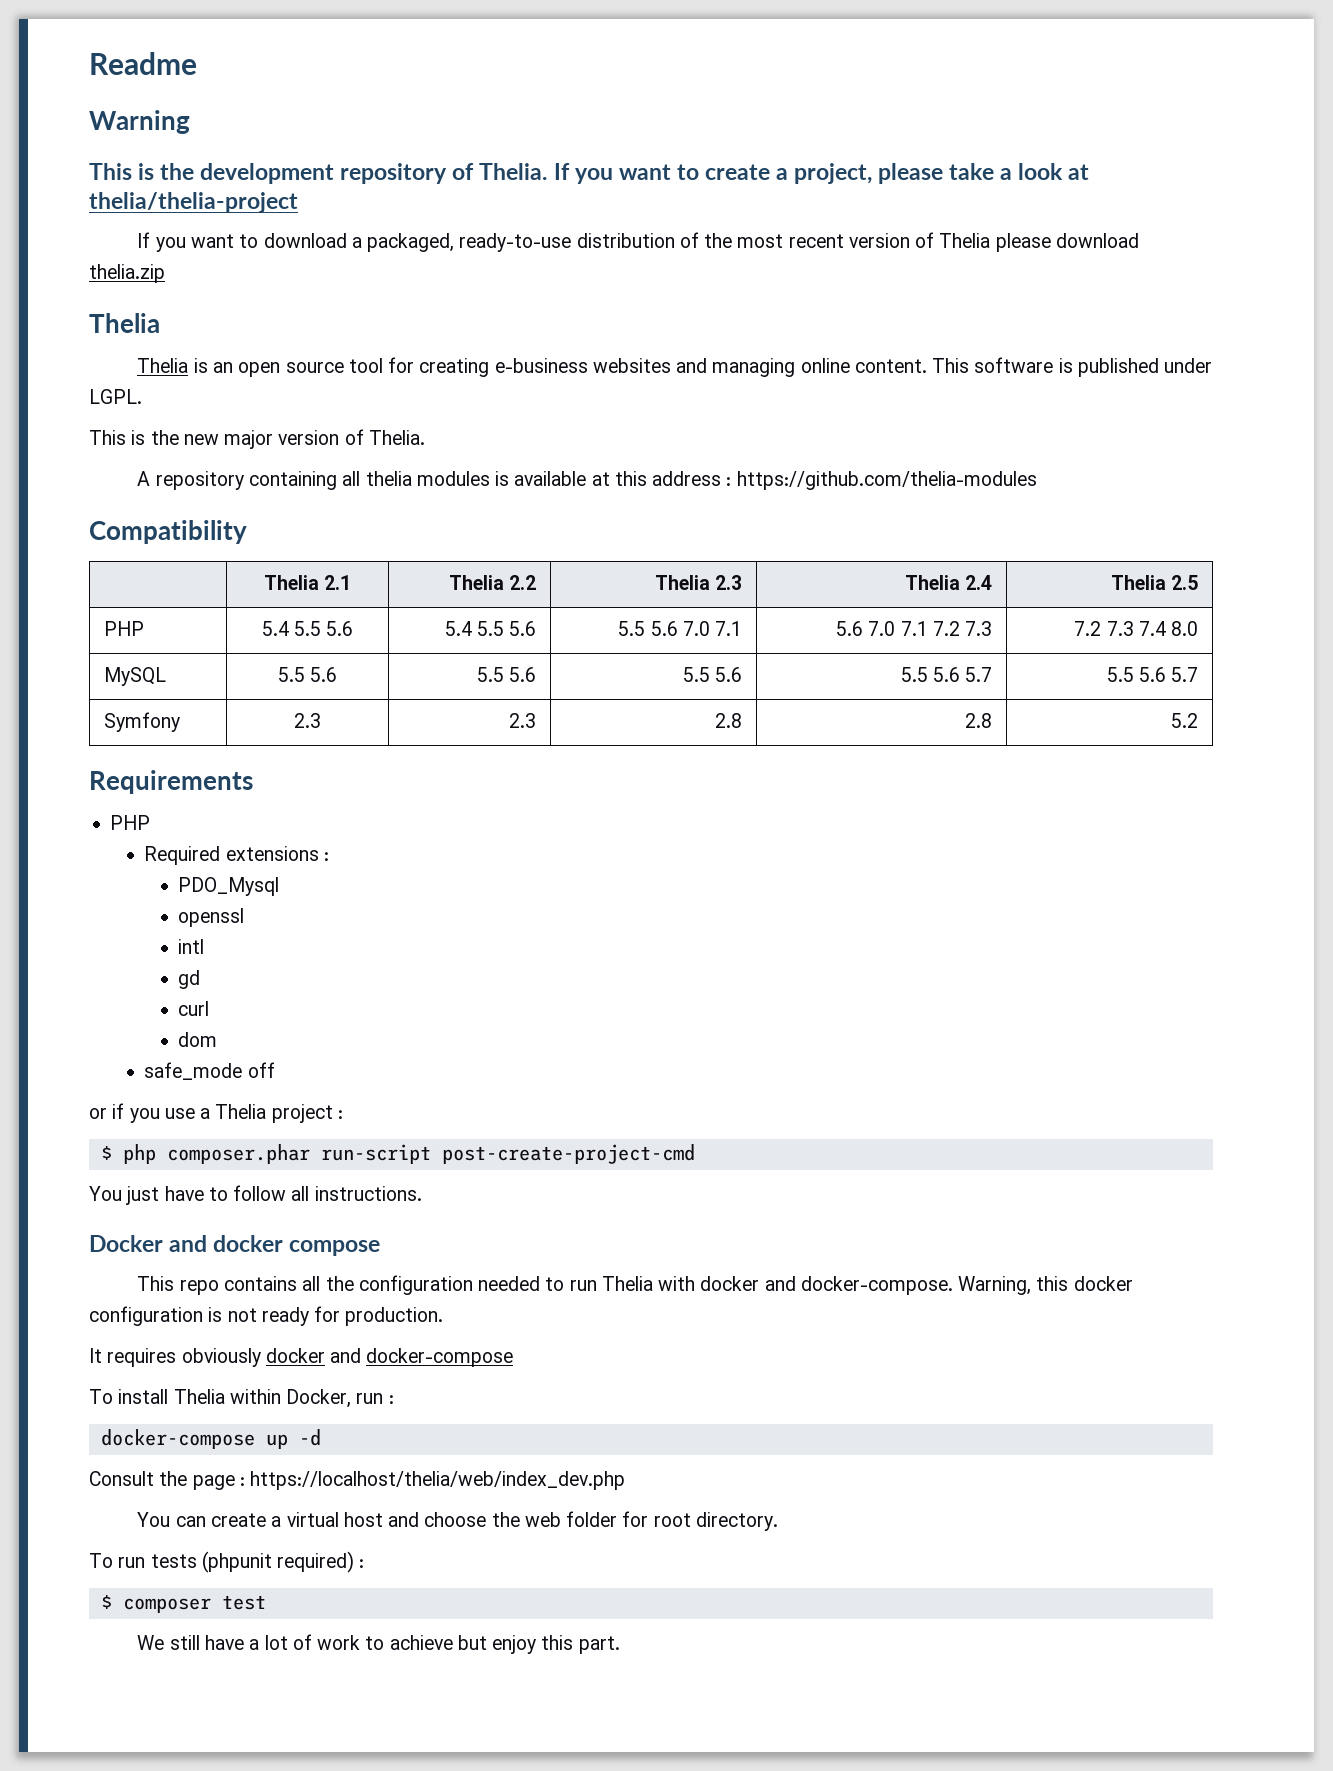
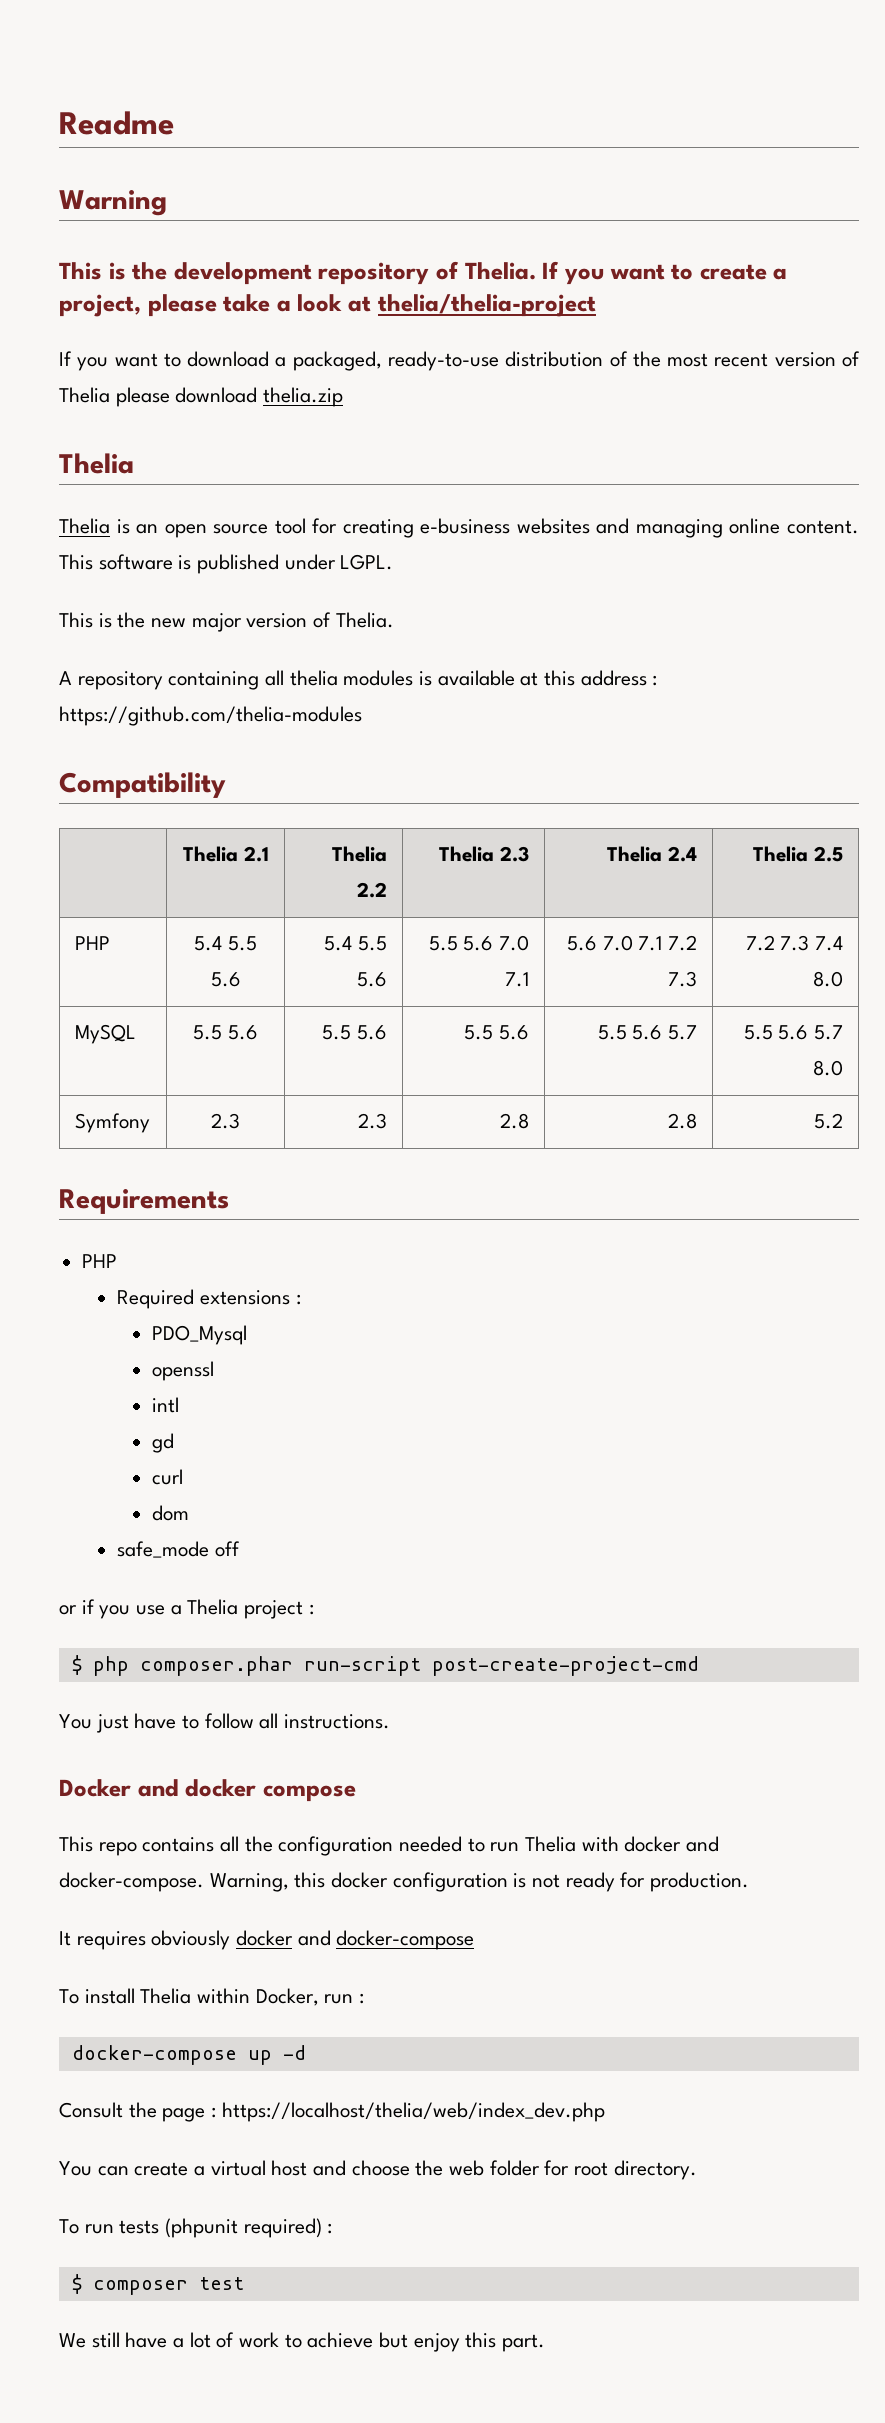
(1199, 674) none -> [813,1060,844,1076] 8.0

